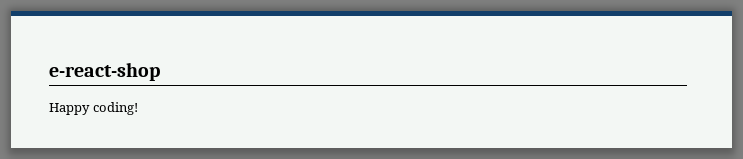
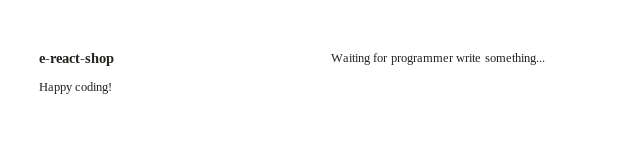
(138, 108) none -> [331,53,545,65] // Waiting for programmer write something...

